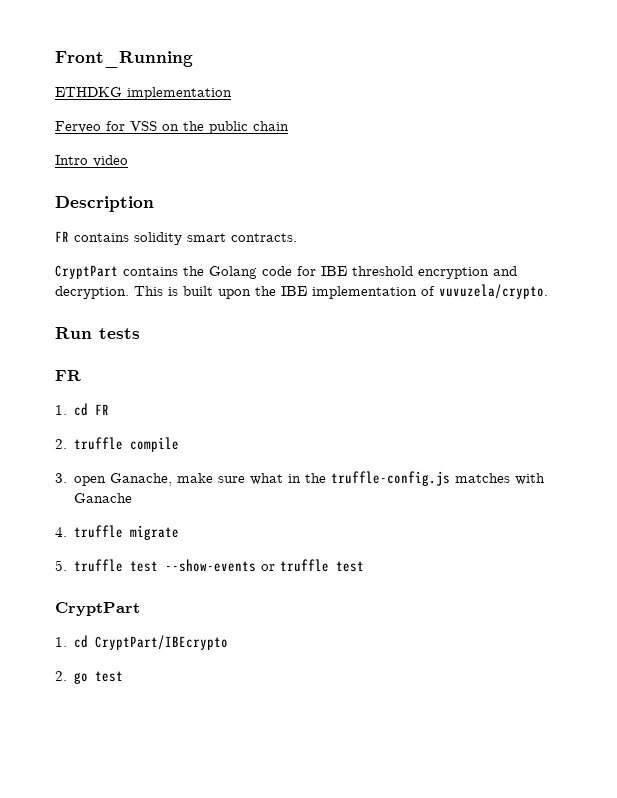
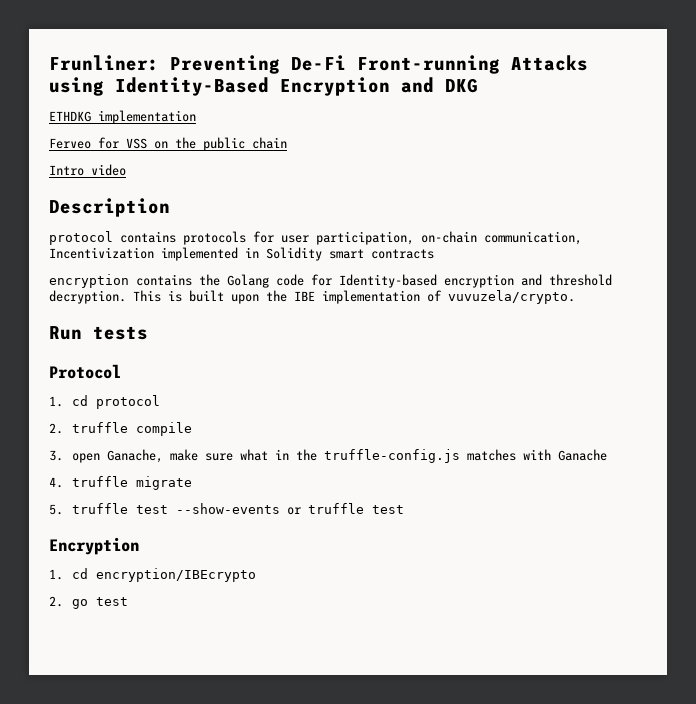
[55,51,193,68] Front_Running -> [49,55,588,74] [49,77,478,96] Frunliner: Preventing De-Fi Front-running Attacks using Identity-Based Encryption and DKG
[55,231,297,245] [55,265,118,279] FR contains solidity smart contracts. // CryptPart -> [49,231,582,245] [49,247,434,261] [49,274,129,288] protocol contains protocols for user participation, on-chain communication, Incentivization implemented in Solidity smart contracts // encryption
[321,266,413,276] IBE threshold -> [339,274,437,288] Identity-based
(517, 271) none -> [549,274,612,286] threshold
[55,370,81,381] [55,403,110,416] FR // 1. cd FR -> [49,364,121,379] [49,395,161,409] Protocol // 1. cd protocol
[55,602,140,616] [55,635,229,650] CryptPart // 1. cd CryptPart/IBEcrypto -> [49,537,139,555] [49,568,257,582] Encryption // 1. cd encryption/IBEcrypto

